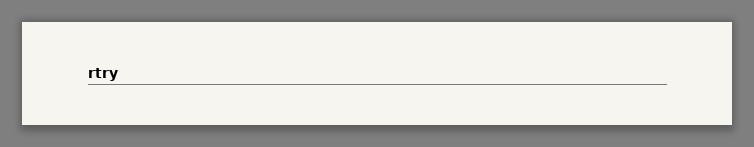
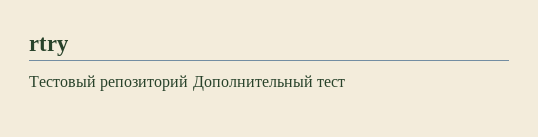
(118, 74) none -> [29,75,345,91] // Тестовый репозиторий Дополнительный тест

